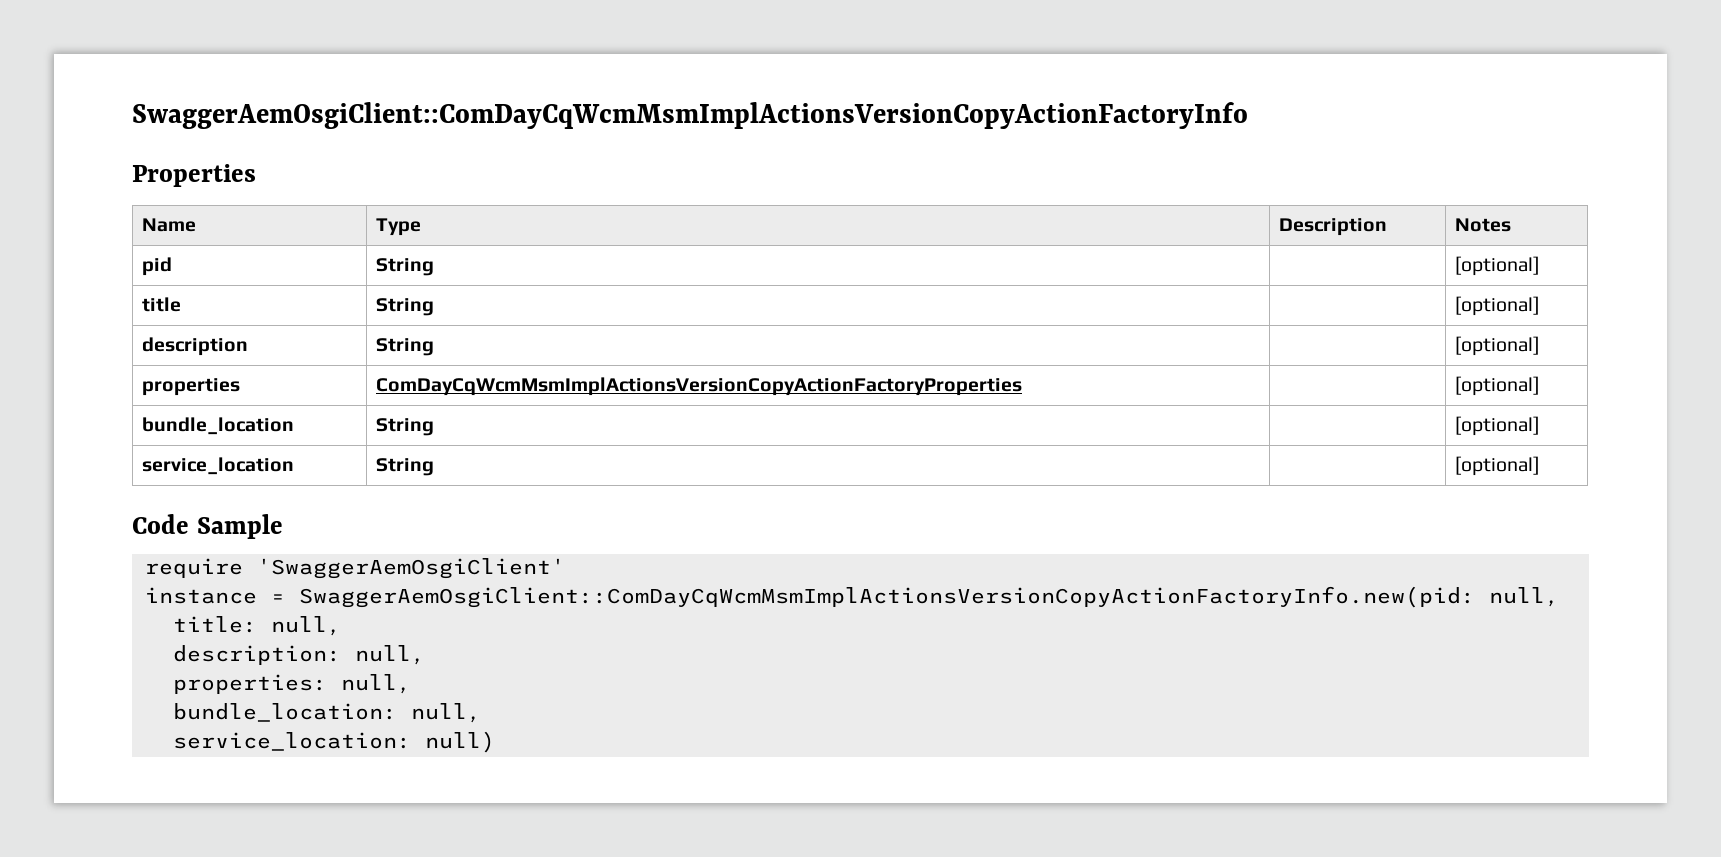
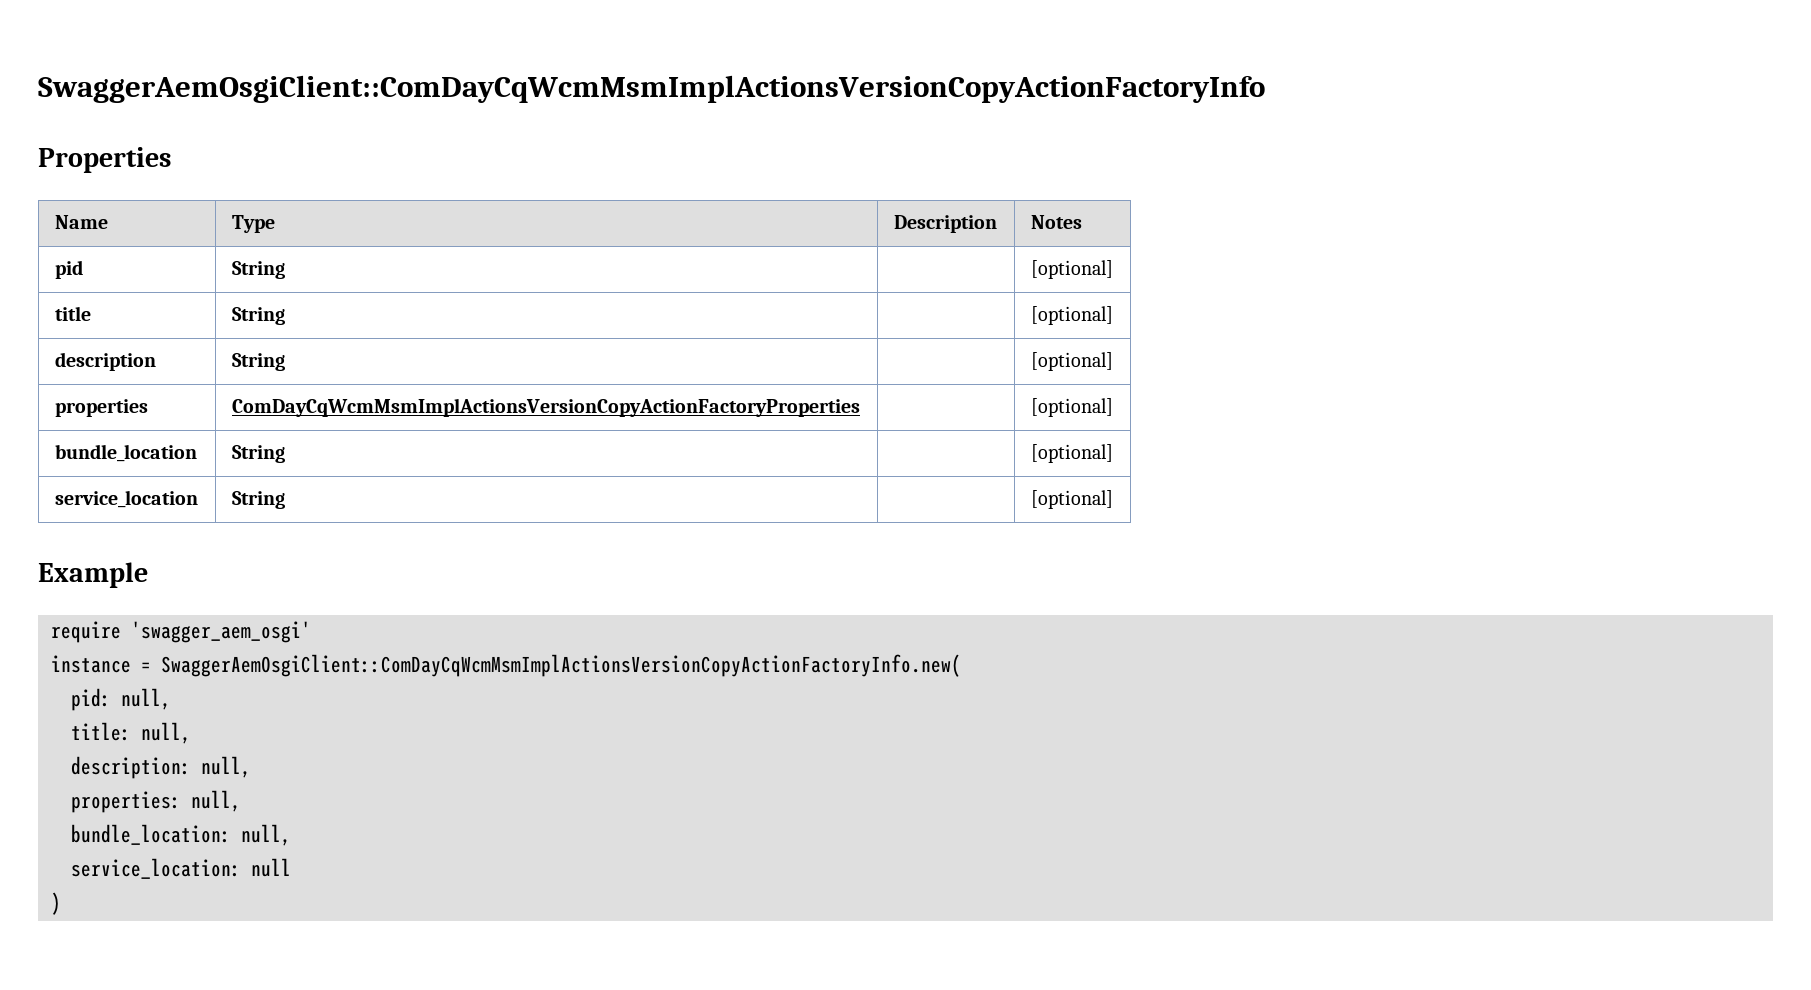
[132,514,283,539] Code Sample -> [38,562,148,588] Example
[256,558,565,579] 'SwaggerAemOsgiClient' -> [131,621,312,643] 'swagger_aem_osgi'
[298,586,1475,608] SwaggerAemOsgiClient::ComDayCqWcmMsmImplActionsVersionCopyActionFactoryInfo.new(pid: -> [161,654,962,677] [71,688,112,711] SwaggerAemOsgiClient::ComDayCqWcmMsmImplActionsVersionCopyActionFactoryInfo.new( // pid:
[424,731,495,753] null) -> [251,858,292,877] [51,892,62,915] null // )

